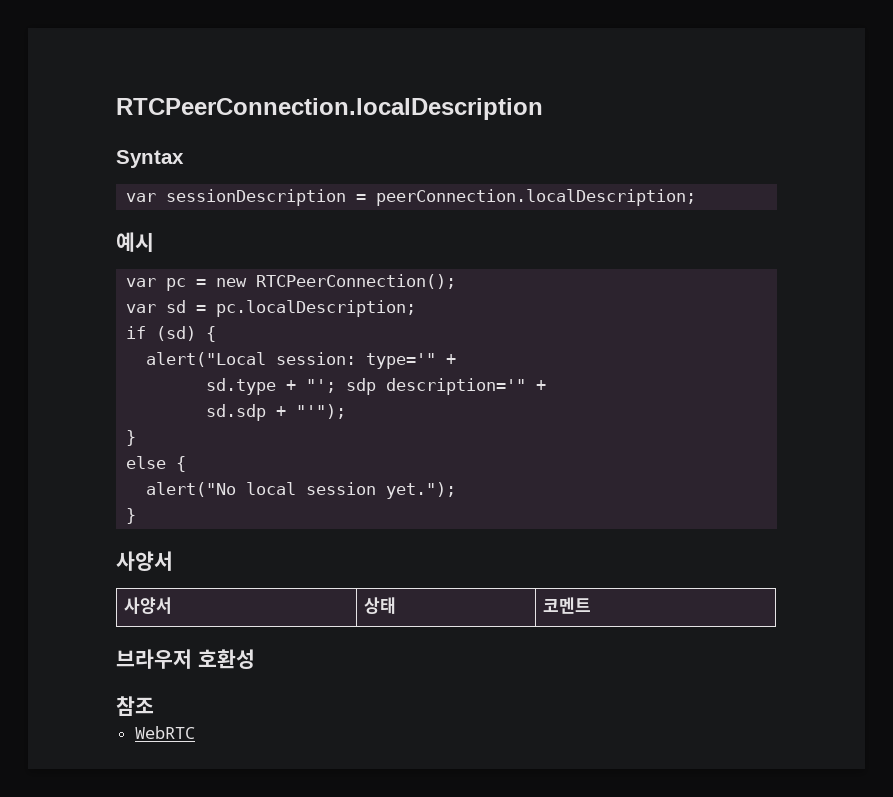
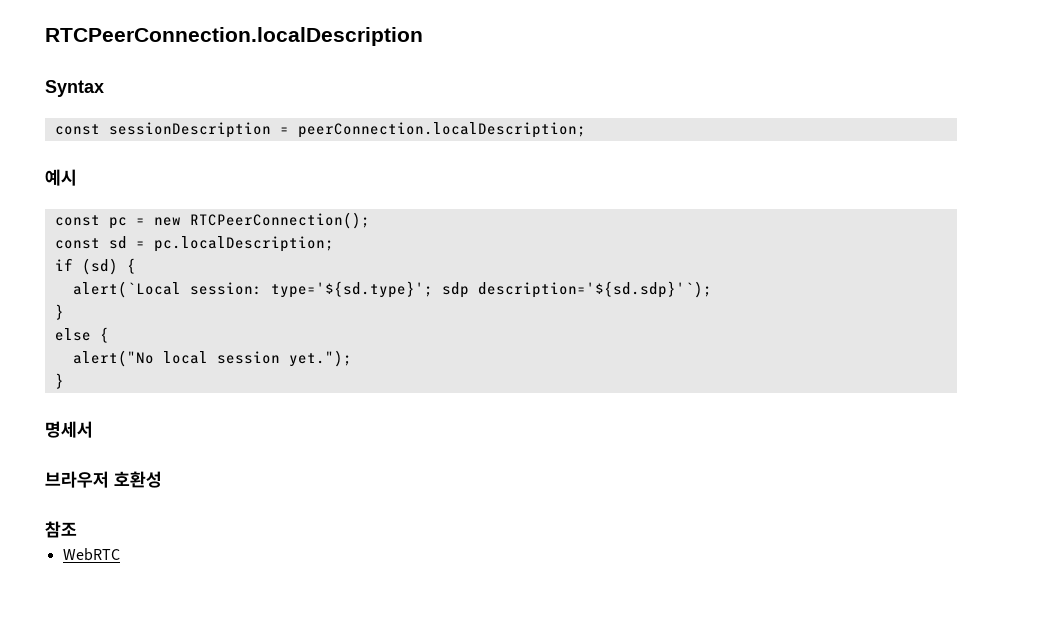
[126,193,157,202] var -> [54,124,100,135] const
[126,278,157,287] var -> [54,215,100,226] const
[126,304,157,313] var -> [54,238,100,249] const
[146,352,457,369] [206,378,547,395] [206,404,347,421] alert("Local session: type='" + // sd.type + "'; sdp description='" + // sd.sdp + "'"); -> [72,281,712,298] alert(`Local session: type='${sd.type}'; sdp description='${sd.sdp}'`);
[116,551,173,571] [123,597,172,614] [363,597,396,614] [542,597,591,614] 사양서 // 사양서 | 상태 | 코멘트 -> [45,421,93,438] 명세서

